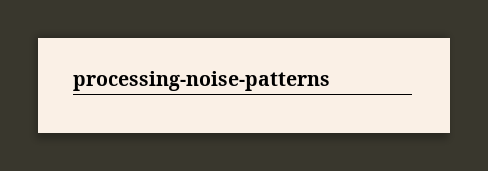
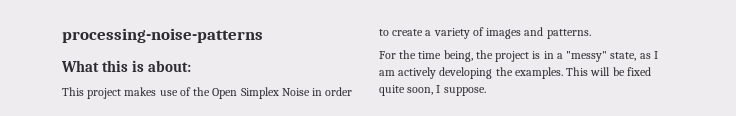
(330, 81) none -> [61,60,192,72] [62,87,353,99] [379,27,591,39] [379,50,658,62] [379,67,651,79] [379,85,486,96] // What this is about: // This project makes use of the Open Simplex Noise in order to create a variety of images and patterns. // For the time being, the project is in a "messy" state, as I am actively developing the examples. This will be fixed quite soon, I suppose.

